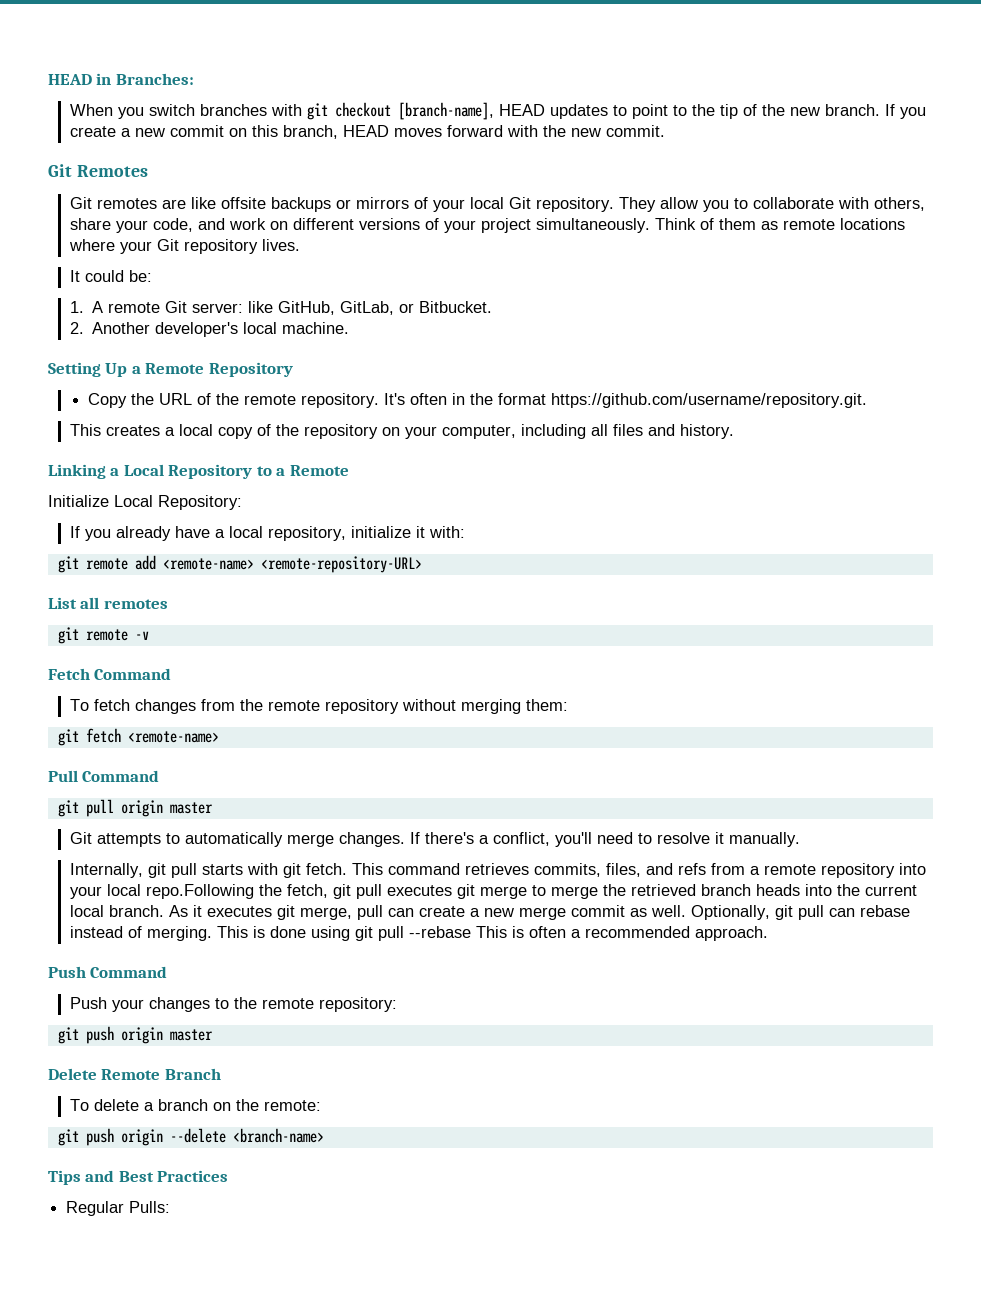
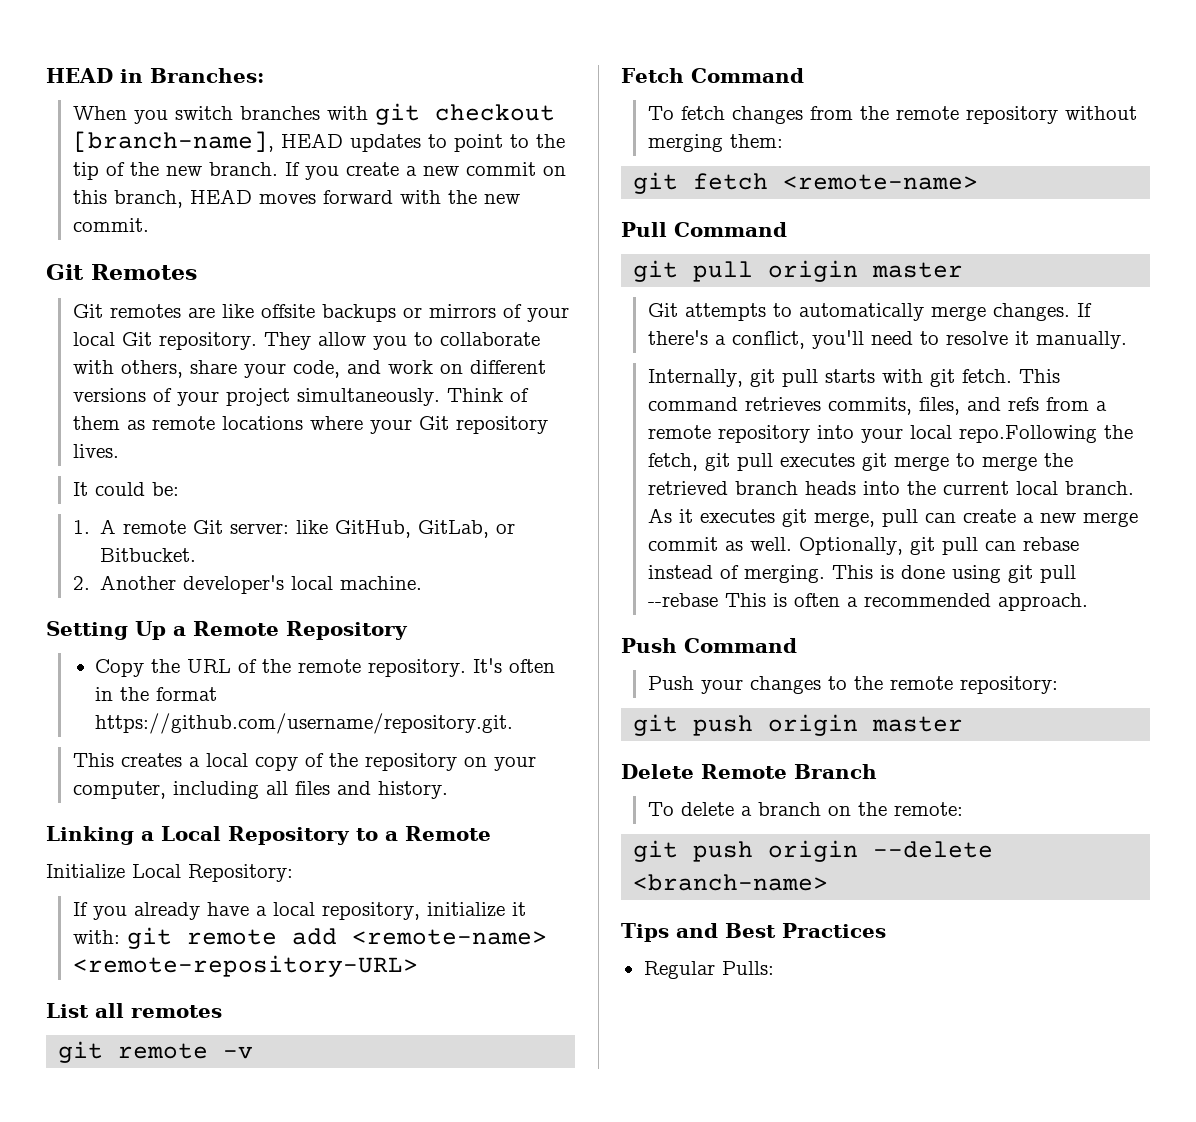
(466, 532) // -> (120, 937) none

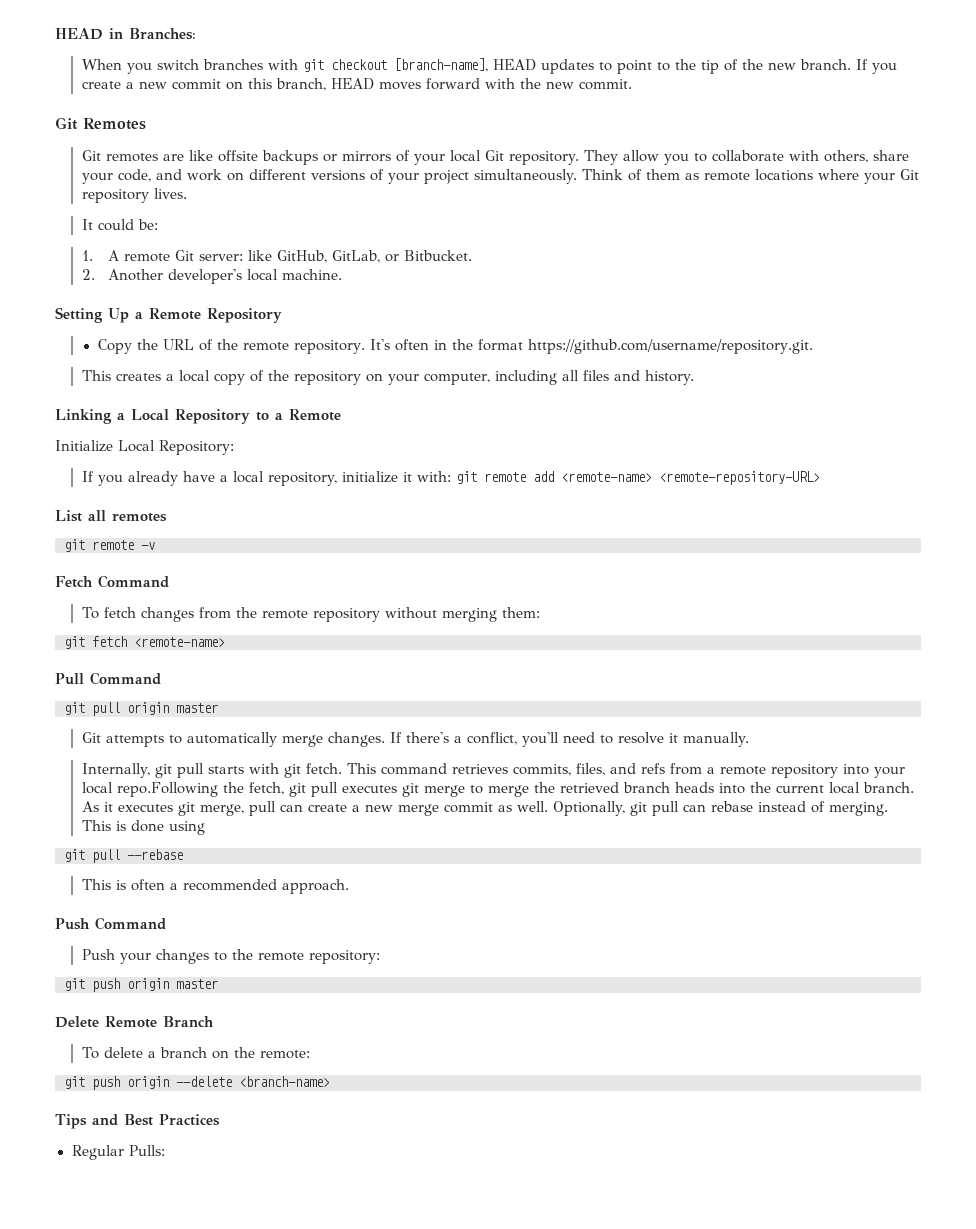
(1001, 574) none -> (205, 828) //
(718, 600) none -> (183, 854) //

